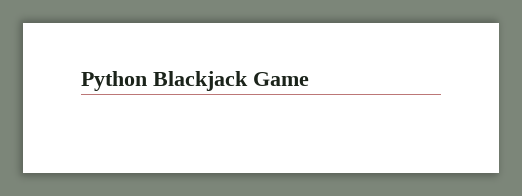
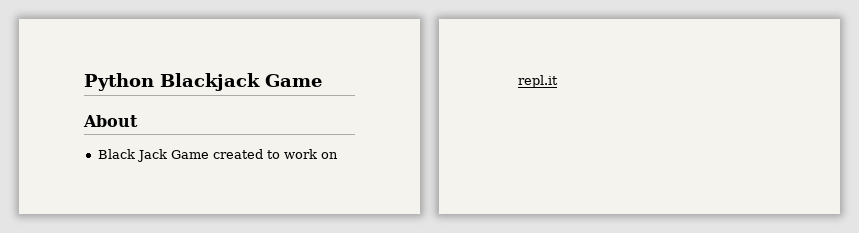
(309, 79) none -> [83,115,138,127] [97,149,338,162] [517,75,558,88] // About // Black Jack Game created to work on repl.it

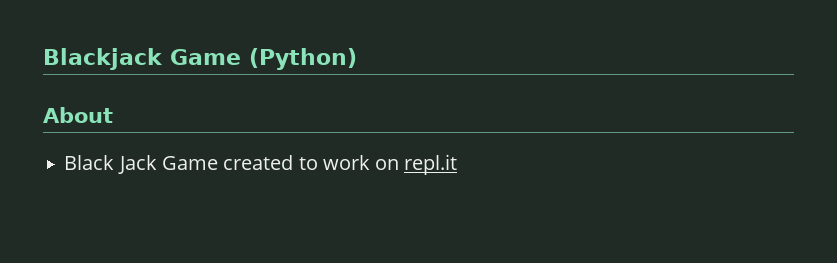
[84,73,154,91] Python -> (43, 59) none
(322, 80) none -> [249,48,357,70] (Python)

